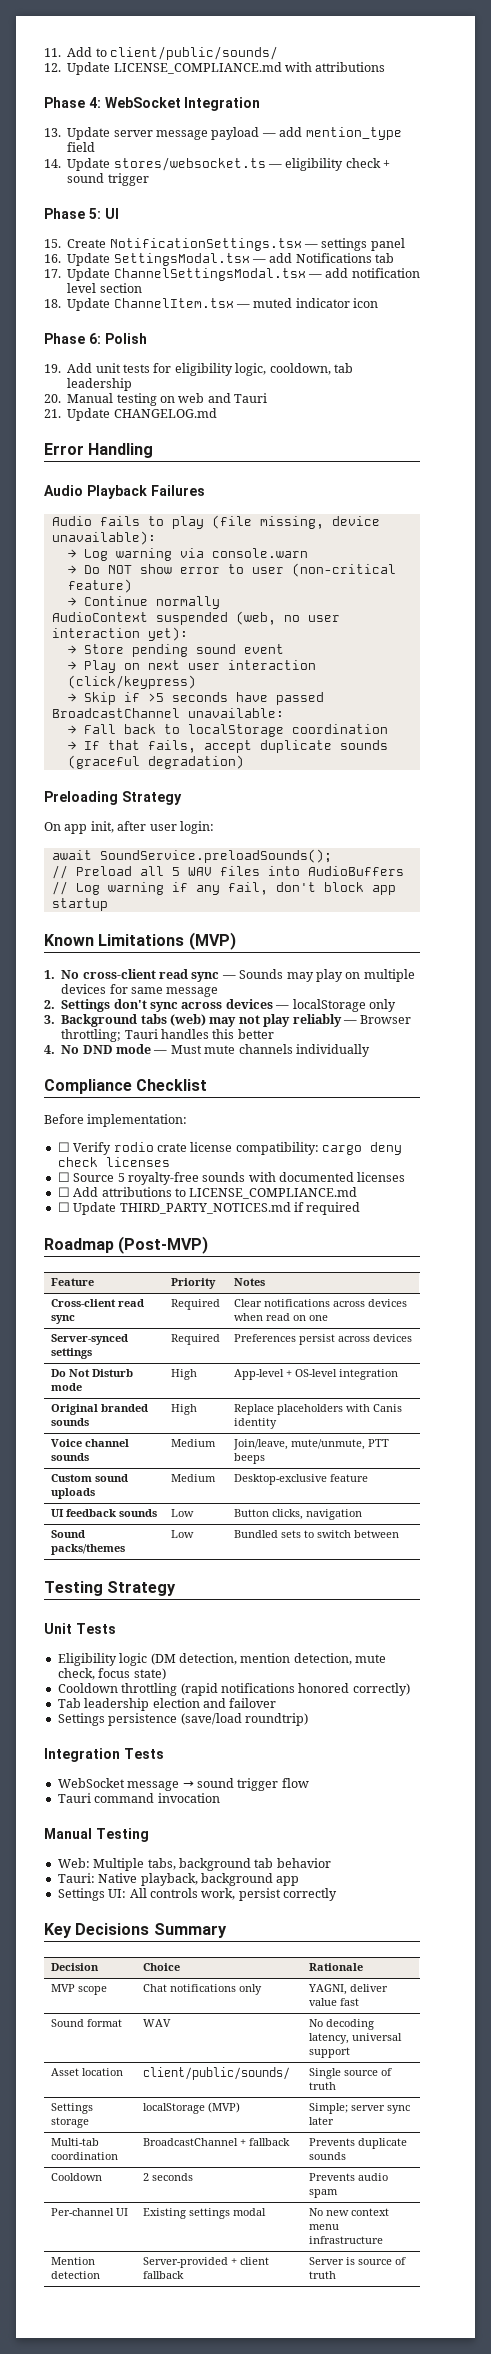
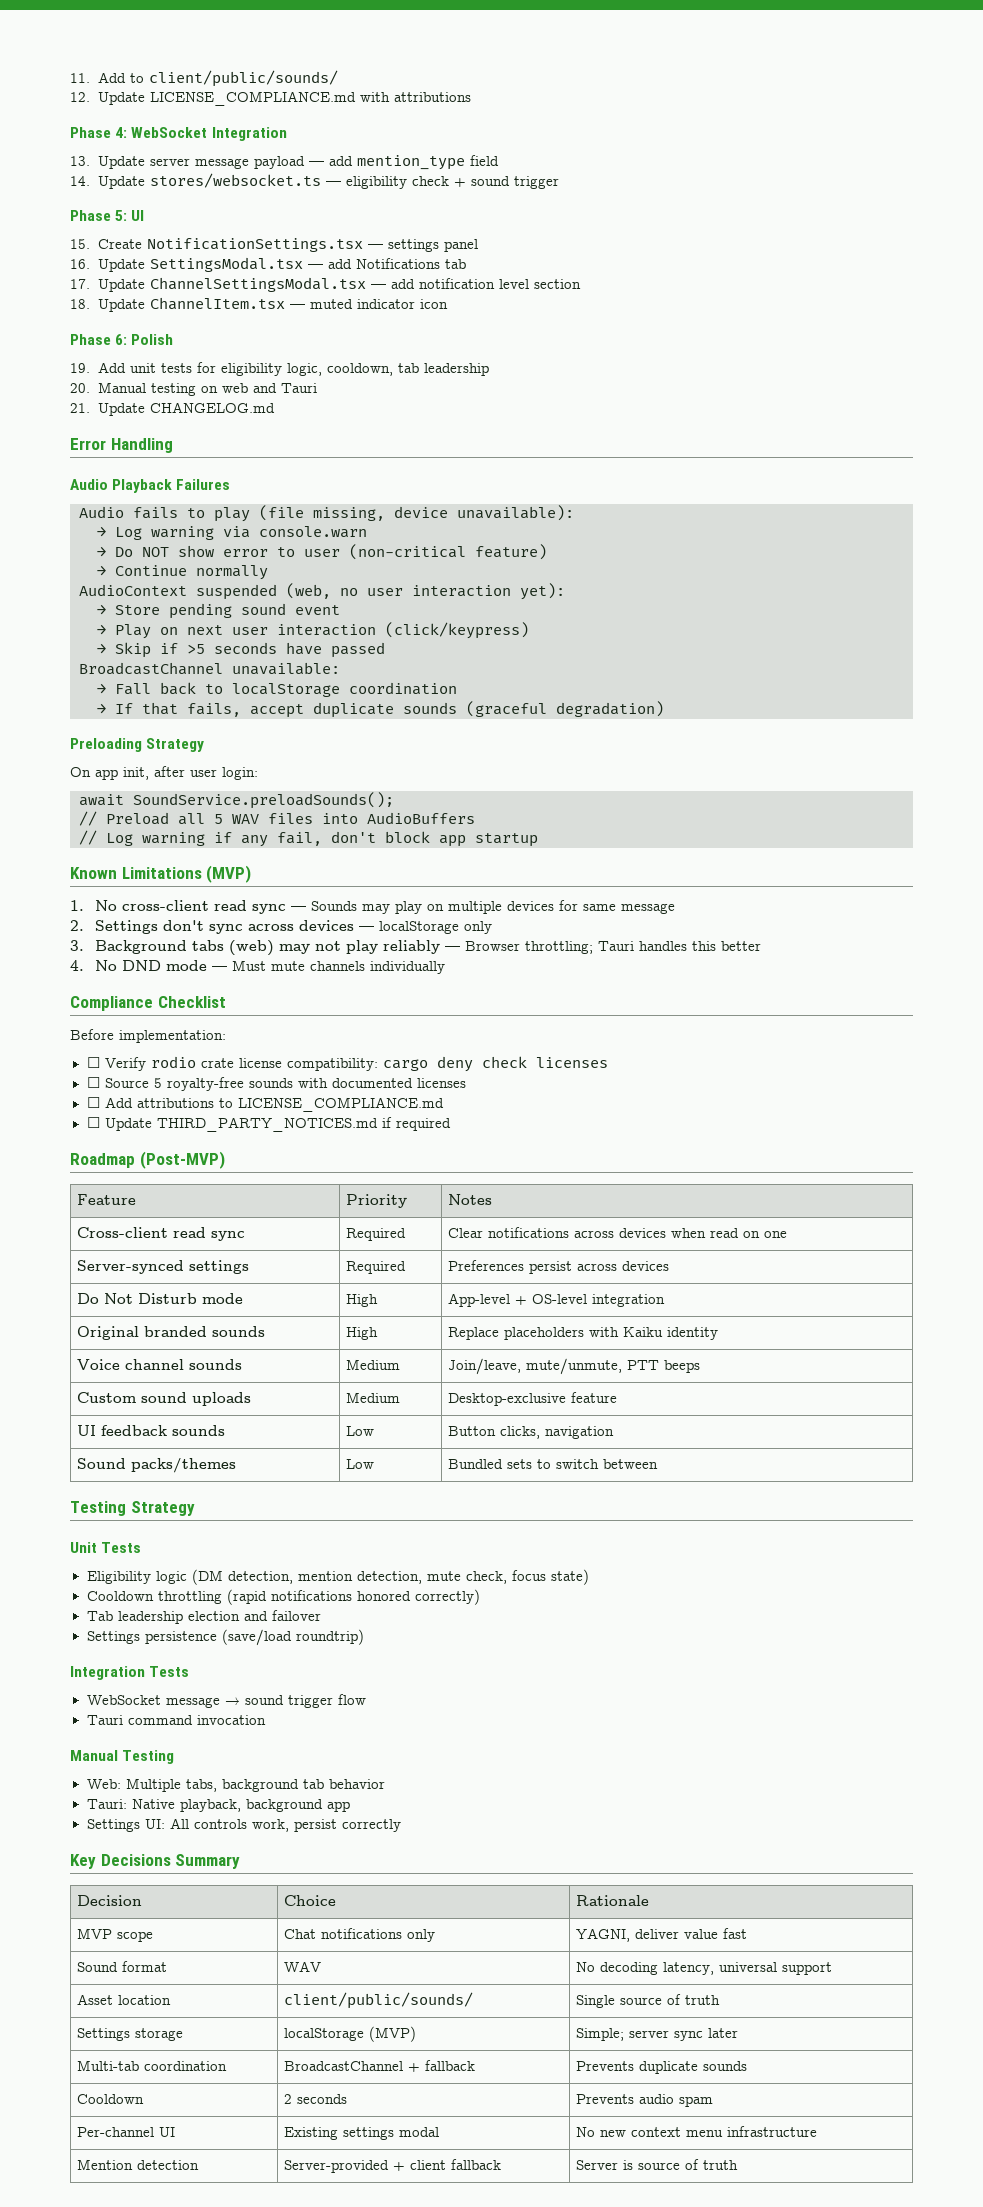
[372,1404,402,1412] Canis -> [623,1327,664,1337] Kaiku

